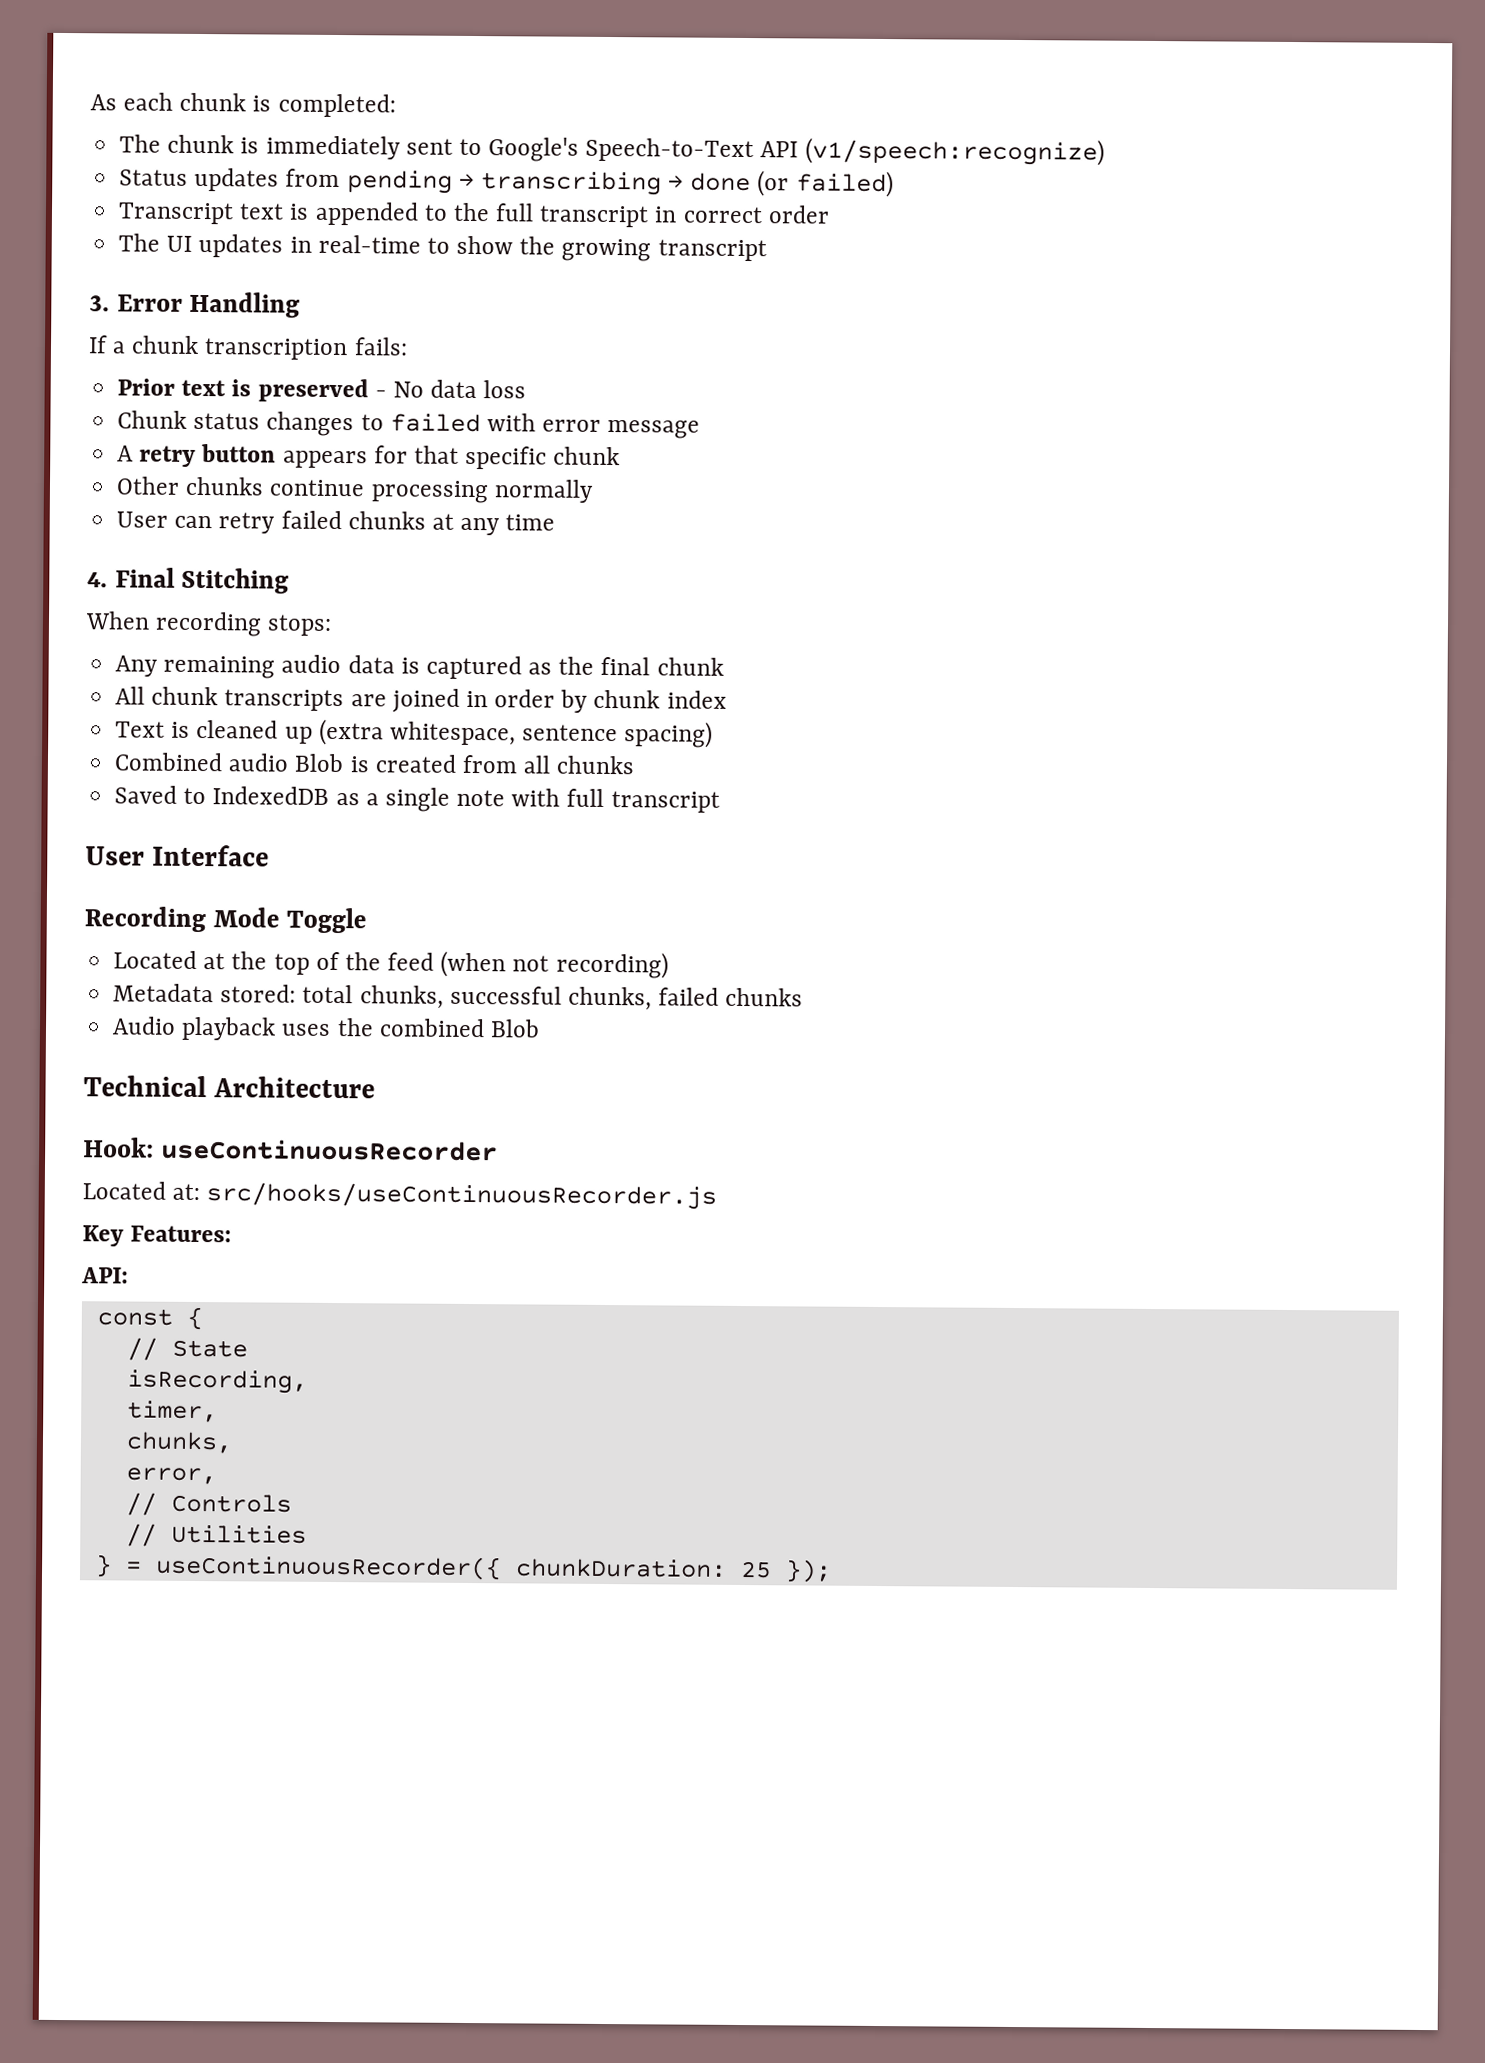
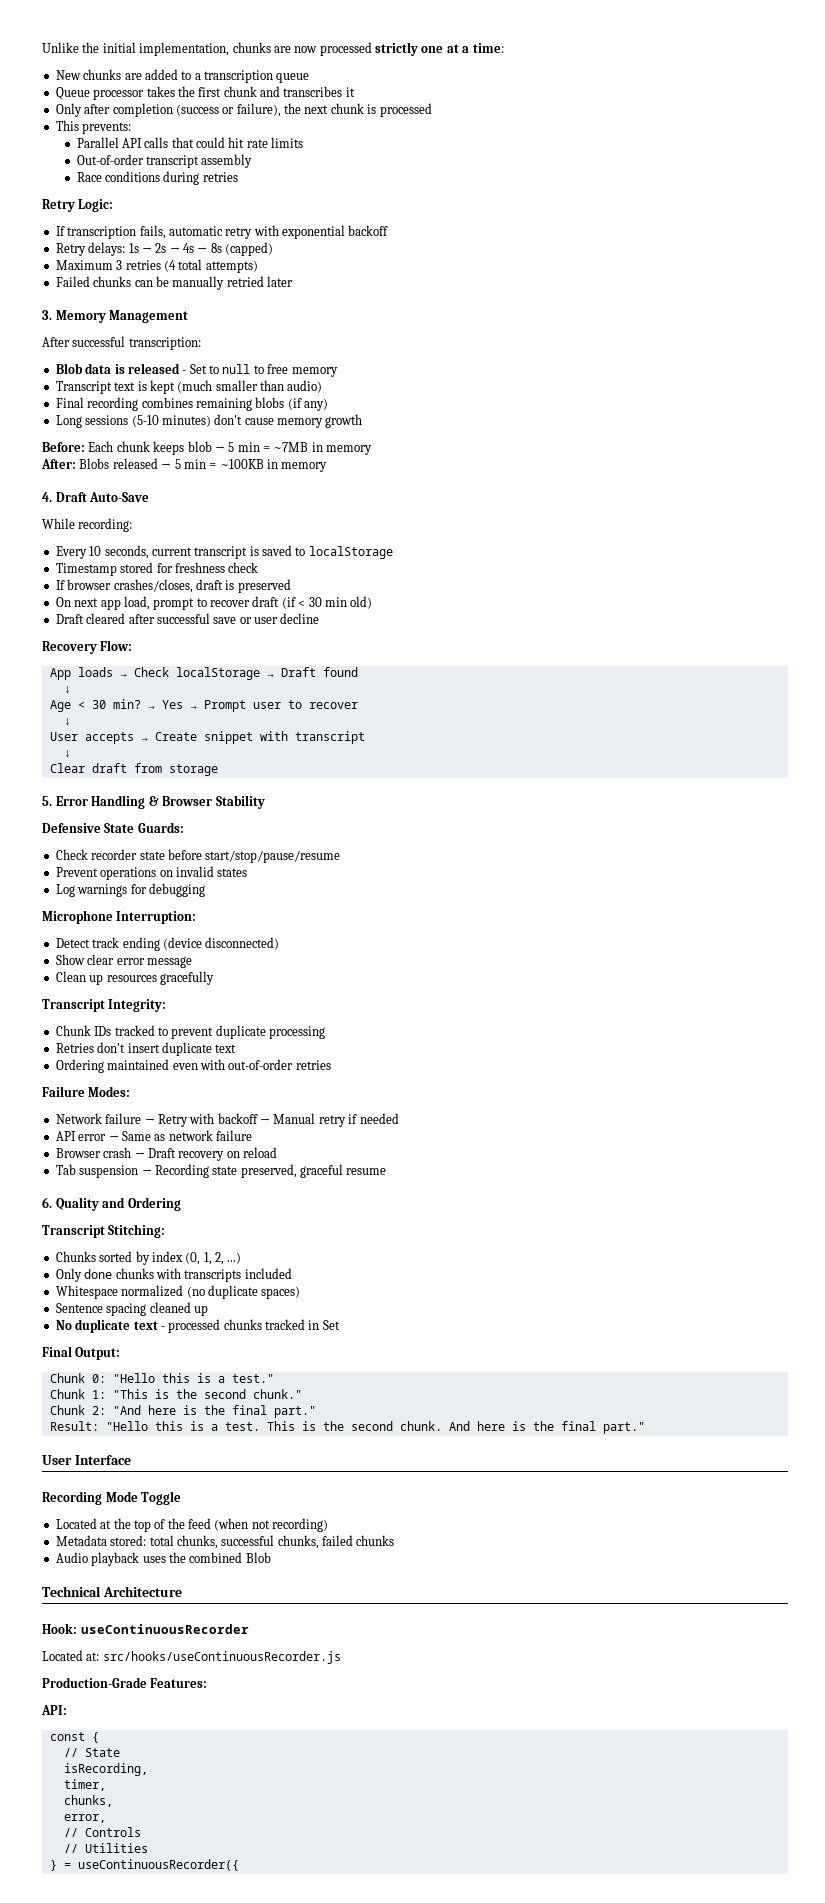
[90,92,396,118] [119,134,1105,166] [119,167,894,198] [118,201,830,228] [118,233,767,262] [89,291,301,318] [88,335,408,361] [117,378,527,403] [117,410,701,439] [117,444,621,470] [116,476,594,504] [116,510,556,536] [87,567,290,594] [85,611,333,637] [115,654,724,680] [115,686,727,713] [115,718,714,748] [114,752,636,775] [114,785,720,813] As each chunk is completed: // The chunk is immediately sent to Google's Speech-to-Text API (v1/speech:recognize) // Status updates from pending → transcribing → done (or failed) // Transcript text is appended to the full transcript in correct order // The UI updates in real-time to show the growing transcript // 3. Error Handling // If a chunk transcription fails: // Prior text is preserved - No data loss // Chunk status changes to failed with error message // A retry button appears for that specific chunk // Other chunks continue processing normally // User can retry failed chunks at any time // 4. Final Stitching // When recording stops: // Any remaining audio data is captured as the final chunk // All chunk transcripts are joined in order by chunk index // Text is cleaned up (extra whitespace, sentence spacing) // Combined audio Blob is created from all chunks // Saved to IndexedDB as a single note with full transcript -> [42,42,504,56] [55,69,310,83] [55,86,355,100] [55,103,432,117] [55,120,132,134] [76,137,304,148] [76,154,253,168] [76,171,238,185] [42,199,114,212] [55,225,389,239] [55,242,274,256] [55,259,258,273] [55,276,293,290] [42,310,189,323] [42,336,201,350] [55,363,338,377] [55,380,323,394] [55,397,328,411] [55,414,363,428] [42,441,373,455] [41,458,328,472] [42,492,150,502] [42,518,133,532] [55,545,393,559] [55,562,259,576] [55,579,291,593] [55,596,373,610] [55,613,320,624] [42,640,133,654] [49,667,358,680] [63,686,71,693] [49,699,358,712] [63,718,71,725] [49,731,365,744] [63,750,71,757] [49,763,218,776] [42,795,265,809] [42,822,184,833] [55,849,341,863] [55,866,248,880] [55,883,205,897] [42,910,197,924] [55,937,280,951] [55,954,192,968] [55,971,214,985] [42,999,167,1012] [55,1025,325,1039] [55,1042,237,1056] [55,1059,331,1073] [42,1086,131,1097] [55,1113,399,1127] [55,1130,252,1141] [55,1147,277,1161] [55,1164,387,1178] [42,1197,181,1211] [42,1224,166,1238] [55,1251,242,1265] [55,1268,292,1282] [55,1285,301,1299] [55,1302,208,1316] [55,1319,340,1333] [42,1346,121,1360] [49,1373,274,1383] [49,1389,302,1399] [49,1405,316,1418] [49,1421,645,1434] Unlike the initial implementation, chunks are now processed strictly one at a time: // New chunks are added to a transcription queue // Queue processor takes the first chunk and transcribes it // Only after completion (success or failure), the next chunk is processed // This prevents: // Parallel API calls that could hit rate limits // Out-of-order transcript assembly // Race conditions during retries // Retry Logic: // If transcription fails, automatic retry with exponential backoff // Retry delays: 1s → 2s → 4s → 8s (capped) // Maximum 3 retries (4 total attempts) // Failed chunks can be manually retried later // 3. Memory Management // After successful transcription: // Blob data is released - Set to null to free memory // Transcript text is kept (much smaller than audio) // Final recording combines remaining blobs (if any) // Long sessions (5-10 minutes) don't cause memory growth // Before: Each chunk keeps blob → 5 min = ~7MB in memory // After: Blobs released → 5 min = ~100KB in memory // 4. Draft Auto-Save // While recording: // Every 10 seconds, current transcript is saved to localStorage // Timestamp stored for freshness check // If browser crashes/closes, draft is preserved // On next app load, prompt to recover draft (if < 30 min old) // Draft cleared after successful save or user decline // Recovery Flow: // App loads → Check localStorage → Draft found // ↓ // Age < 30 min? → Yes → Prompt user to recover // ↓ // User accepts → Create snippet with transcript // ↓ // Clear draft from storage // 5. Error Handling & Browser Stability // Defensive State Guards: // Check recorder state before start/stop/pause/resume // Prevent operations on invalid states // Log warnings for debugging // Microphone Interruption: // Detect track ending (device disconnected) // Show clear error message // Clean up resources gracefully // Transcript Integrity: // Chunk IDs tracked to prevent duplicate processing // Retries don't insert duplicate text // Ordering maintained even with out-of-order retries // Failure Modes: // Network failure → Retry with backoff → Manual retry if needed // API error → Same as network failure // Browser crash → Draft recovery on reload // Tab suspension → Recording state preserved, graceful resume // 6. Quality and Ordering // Transcript Stitching: // Chunks sorted by index (0, 1, 2, ...) // Only done chunks with transcripts included // Whitespace normalized (no duplicate spaces) // Sentence spacing cleaned up // No duplicate text - processed chunks tracked in Set // Final Output: // Chunk 0: "Hello this is a test." // Chunk 1: "This is the second chunk." // Chunk 2: "And here is the final part." // Result: "Hello this is a test. This is the second chunk. And here is the final part."
[82,1225,124,1247] Key -> [42,1677,147,1688] Production-Grade
[514,1558,832,1583] chunkDuration: 25 }); -> (239, 1865) none

